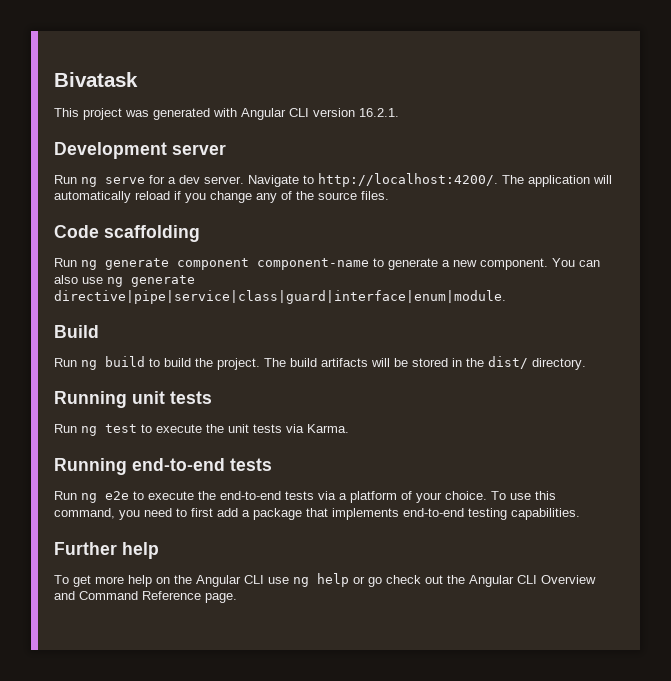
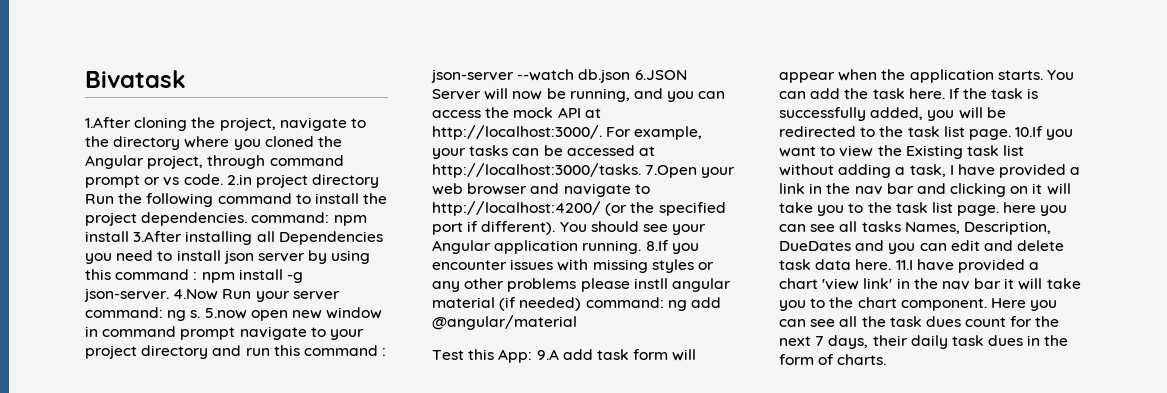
[54,108,399,120] [54,142,226,159] [54,173,612,187] [54,191,389,203] [54,225,200,242] [54,258,600,270] [54,275,195,287] [54,290,506,304] [54,325,99,338] [54,356,586,370] [54,391,212,408] [54,424,349,436] [54,458,272,475] [54,491,556,503] [54,508,580,520] [54,542,159,559] [54,573,596,587] [54,591,237,603] This project was generated with Angular CLI version 16.2.1. // Development server // Run ng serve for a dev server. Navigate to http://localhost:4200/. The application will automatically reload if you change any of the source files. // Code scaffolding // Run ng generate component component-name to generate a new component. You can also use ng generate directive|pipe|service|class|guard|interface|enum|module. // Build // Run ng build to build the project. The build artifacts will be stored in the dist/ directory. // Running unit tests // Run ng test to execute the unit tests via Karma. // Running end-to-end tests // Run ng e2e to execute the end-to-end tests via a platform of your choice. To use this command, you need to first add a package that implements end-to-end testing capabilities. // Further help // To get more help on the Angular CLI use ng help or go check out the Angular CLI Overview and Command Reference page. -> [85,117,366,131] [85,136,342,150] [85,155,344,169] [85,174,380,188] [85,193,388,207] [85,212,367,226] [85,231,383,245] [85,250,371,264] [85,269,303,283] [84,288,340,302] [85,307,383,321] [85,326,364,340] [85,345,387,359] [431,69,687,83] [432,88,726,102] [432,107,601,118] [432,125,703,140] [432,145,655,159] [432,163,736,178] [432,183,650,197] [432,201,726,216] [432,221,707,235] [432,240,699,254] [432,259,714,273] [432,278,731,292] [432,297,721,311] [432,315,577,330] [432,349,697,363] [779,69,1074,83] [779,88,1039,99] [779,107,1006,121] [779,126,1074,140] [779,145,1025,159] [779,164,1081,178] [779,183,1071,197] [779,202,1068,216] [779,221,1051,235] [779,240,1065,254] [779,259,1040,273] [779,278,1081,290] [779,297,1058,311] [779,316,1060,327] [779,335,1069,349] [779,354,887,365] 1.After cloning the project, navigate to the directory where you cloned the Angular project, through command prompt or vs code. 2.in project directory Run the following command to install the project dependencies. command: npm install 3.After installing all Dependencies you need to install json server by using this command : npm install -g json-server. 4.Now Run your server command: ng s. 5.now open new window in command prompt navigate to your project directory and run this command : json-server --watch db.json 6.JSON Server will now be running, and you can access the mock API at http://localhost:3000/. For example, your tasks can be accessed at http://localhost:3000/tasks. 7.Open your web browser and navigate to http://localhost:4200/ (or the specified port if different). You should see your Angular application running. 8.If you encounter issues with missing styles or any other problems please instll angular material (if needed) command: ng add @angular/material // Test this App: 9.A add task form will appear when the application starts. You can add the task here. If the task is successfully added, you will be redirected to the task list page. 10.If you want to view the Existing task list without adding a task, I have provided a link in the nav bar and clicking on it will take you to the task list page. here you can see all tasks Names, Description, DueDates and you can edit and delete task data here. 11.I have provided a chart 'view link' in the nav bar it will take you to the chart component. Here you can see all the task dues count for the next 7 days, their daily task dues in the form of charts.

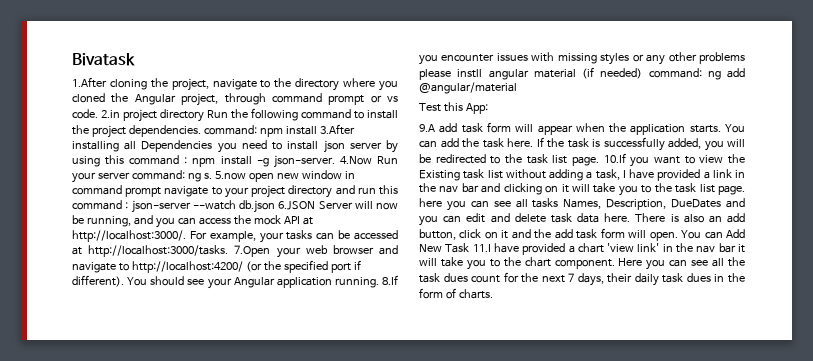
(533, 356) none -> (488, 108) //
(892, 264) none -> [635,213,745,223] [419,228,745,241] [419,243,470,253] There is also an add button, click on it and the add task form will open. You can Add New Task

